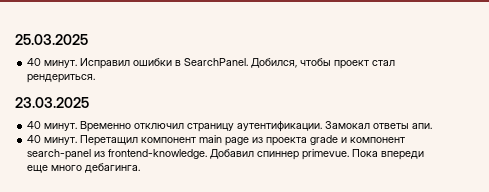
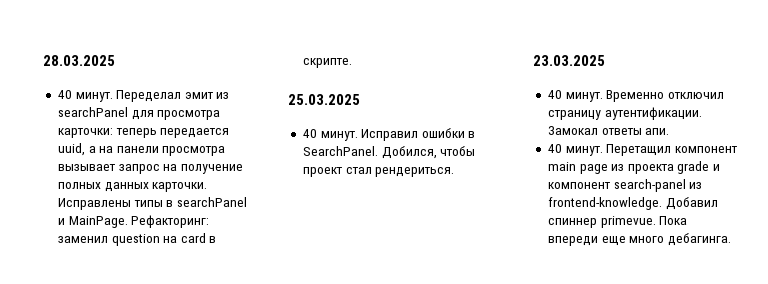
(15, 39) none -> [43,55,115,66] [57,90,230,102] [57,107,221,120] [57,128,230,138] [57,143,226,156] [57,164,243,174] [57,182,208,192] [57,197,247,210] [57,215,210,228] [57,233,217,246] [302,58,352,68] 28.03.2025 // 40 минут. Переделал эмит из searchPanel для просмотра карточки: теперь передается uuid, а на панели просмотра вызывает запрос на получение полных данных карточки. Исправлены типы в searchPanel и MainPage. Рефакторинг: заменил question на card в скрипте. //

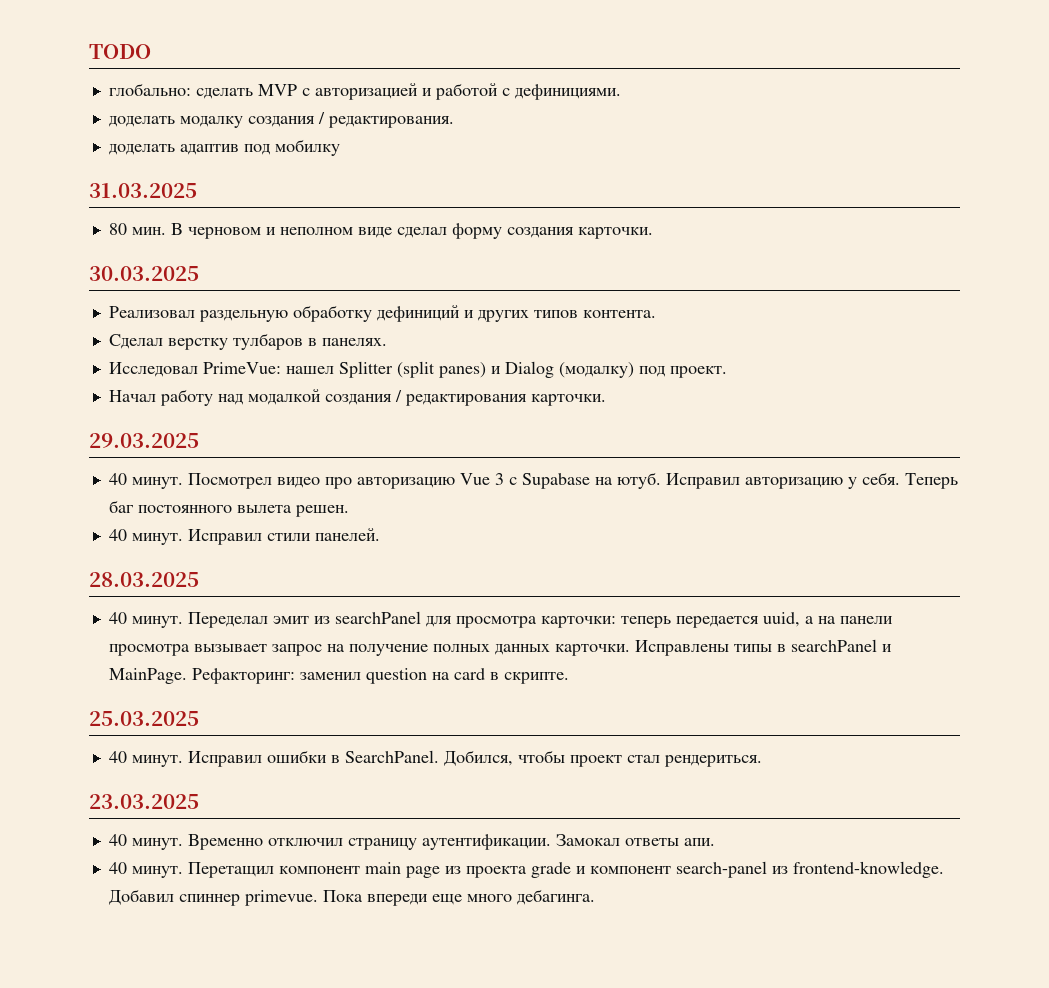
(43, 60) none -> [89,44,151,59] [108,83,621,100] [108,112,454,128] [108,139,340,156] [89,183,197,198] [108,223,653,239] [89,266,199,281] [108,305,656,322] [108,333,387,350] [108,361,727,378] [108,389,606,406] [89,433,199,448] [108,472,958,489] [108,500,349,517] [108,528,380,545] TODO // глобально: сделать MVP с авторизацией и работой с дефинициями. // доделать модалку создания / редактирования. // доделать адаптив под мобилку // 31.03.2025 // 80 мин. В черновом и неполном виде сделал форму создания карточки. // 30.03.2025 // Реализовал раздельную обработку дефиниций и других типов контента. // Сделал верстку тулбаров в панелях. // Исследовал PrimeVue: нашел Splitter (split panes) и Dialog (модалку) под проект. // Начал работу над модалкой создания / редактирования карточки. // 29.03.2025 // 40 минут. Посмотрел видео про авторизацию Vue 3 с Supabase на ютуб. Исправил авторизацию у себя. Теперь баг постоянного вылета решен. // 40 минут. Исправил стили панелей. //

